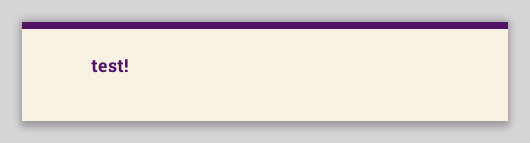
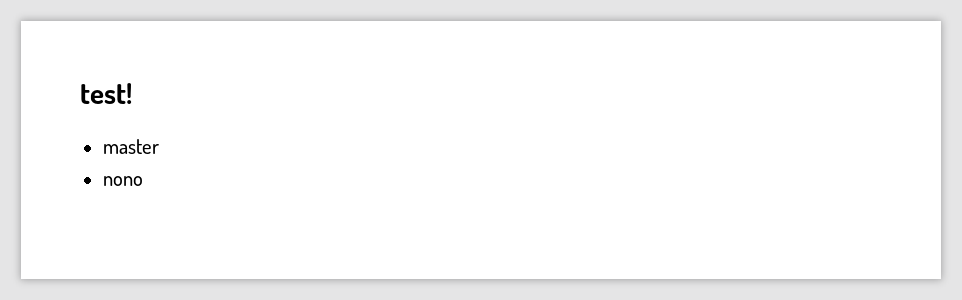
(128, 66) none -> [102,139,159,154] [102,176,143,186] // master // nono

